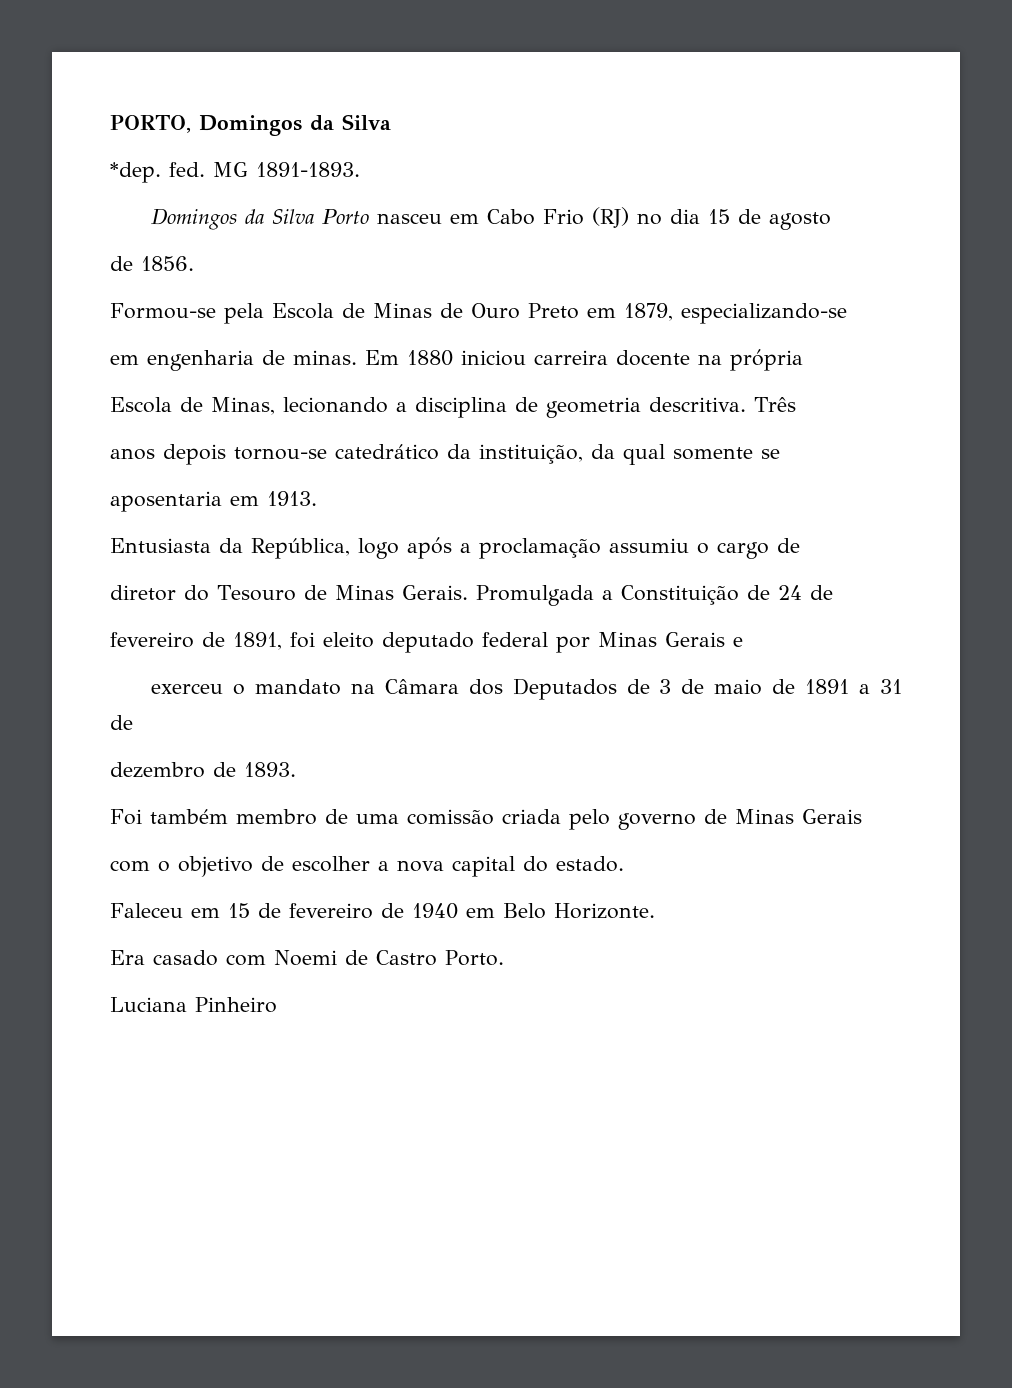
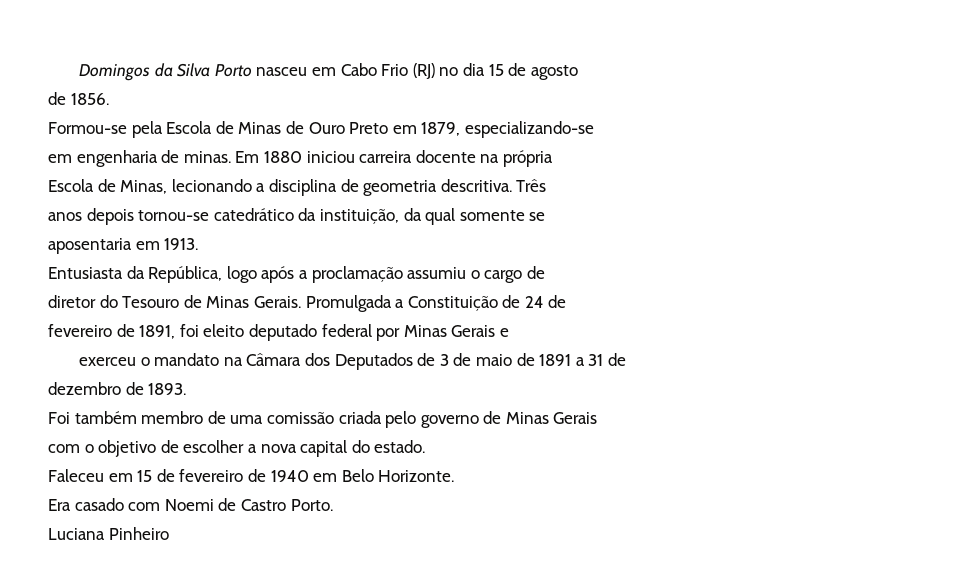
[110,114,391,136] [110,162,360,183] PORTO, Domingos da Silva // *dep. fed. MG 1891-1893. // -> (79, 72) none

